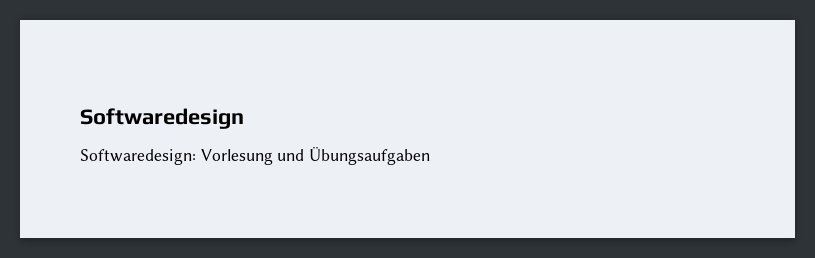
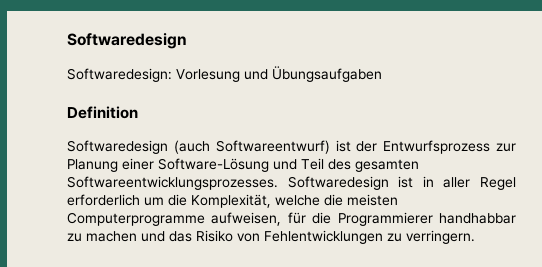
(431, 156) none -> [67,106,138,119] [67,140,516,154] [67,158,419,172] [67,176,517,190] [67,194,398,208] [67,212,516,226] [67,230,475,244] // Definition // Softwaredesign (auch Softwareentwurf) ist der Entwurfsprozess zur Planung einer Software-Lösung und Teil des gesamten Softwareentwicklungsprozesses. Softwaredesign ist in aller Regel erforderlich um die Komplexität, welche die meisten Computerprogramme aufweisen, für die Programmierer handhabbar zu machen und das Risiko von Fehlentwicklungen zu verringern.

